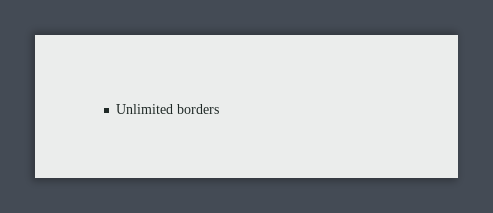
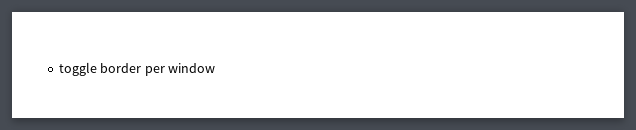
[116,104,220,114] Unlimited borders -> [58,62,215,76] toggle border per window

